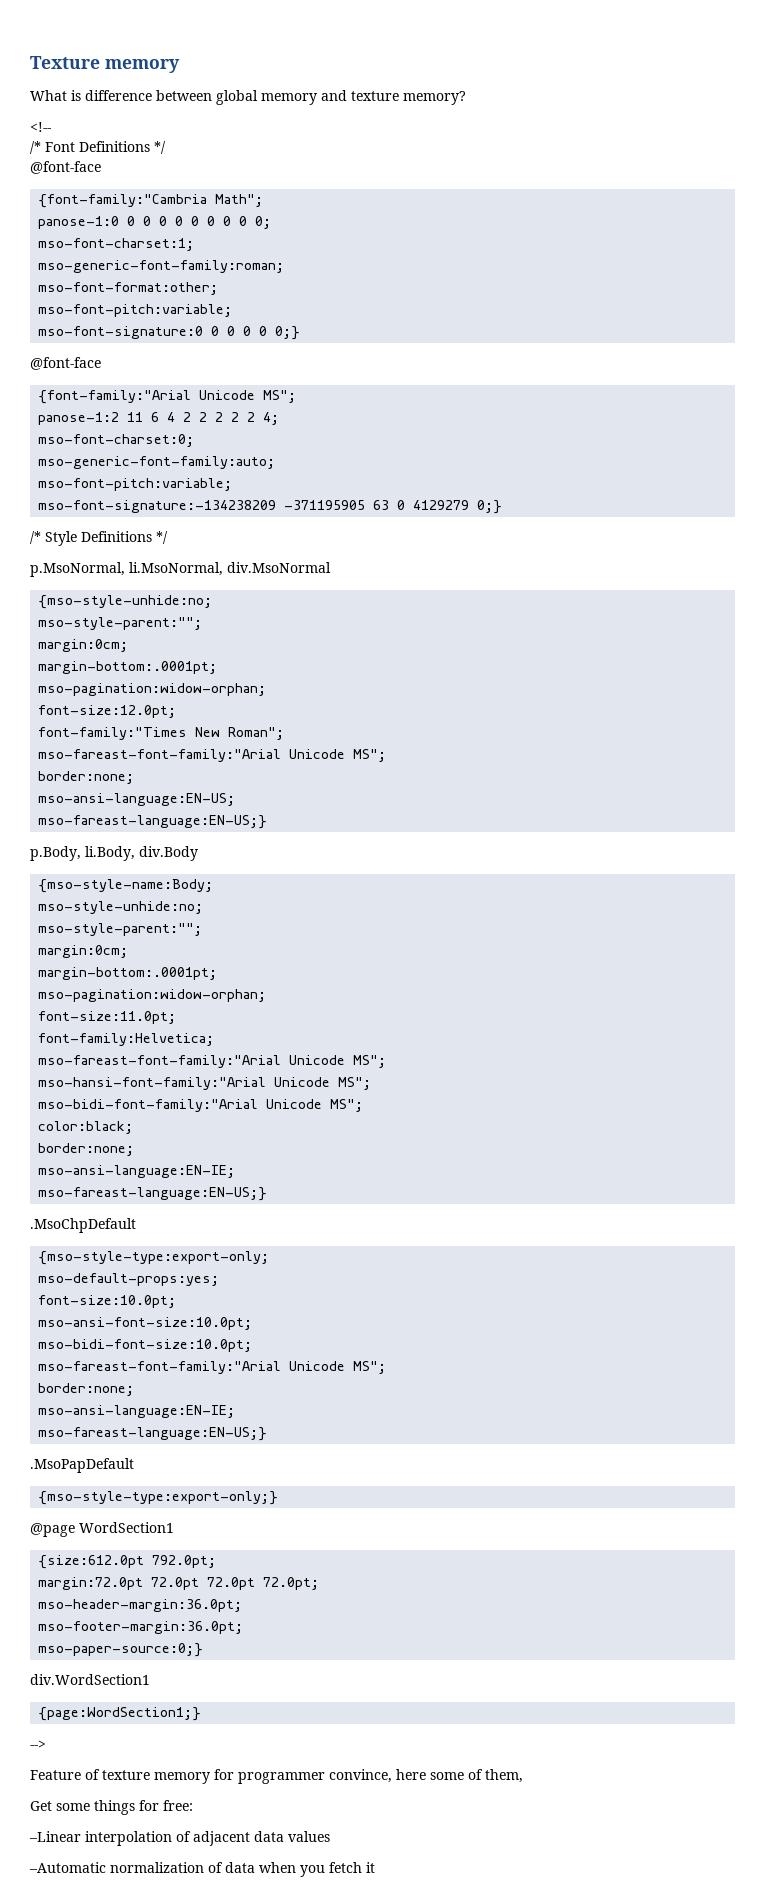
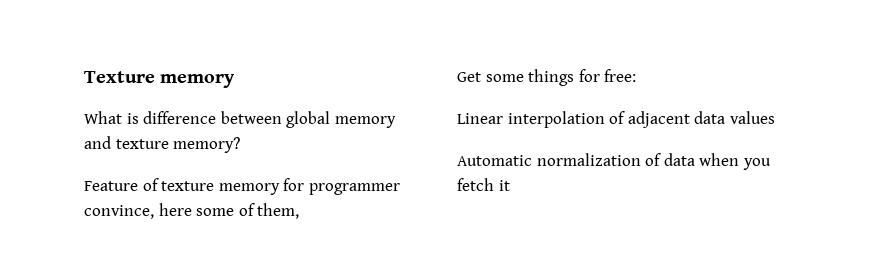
[30,122,51,132] [30,141,166,154] [30,161,101,174] [38,194,264,208] [38,216,272,229] [38,238,195,251] [38,260,285,273] [38,282,219,295] [38,304,233,317] [38,326,301,340] [30,357,101,370] [38,390,297,404] [38,412,280,425] [38,434,195,447] [38,456,276,469] [38,478,233,491] [38,500,503,514] [30,531,168,546] [30,562,331,577] [38,595,213,609] [38,617,203,630] [38,639,129,652] [38,661,218,674] [38,683,267,696] [38,705,177,718] [38,727,285,740] [38,749,387,762] [38,771,135,784] [38,793,236,806] [38,815,268,829] [30,846,198,861] [38,879,214,893] [38,901,204,914] [38,923,203,936] [38,945,129,958] [38,967,218,980] [38,989,267,1002] [38,1011,177,1024] [38,1033,215,1046] [38,1055,387,1068] [38,1077,372,1090] [38,1099,364,1112] [38,1121,134,1134] [38,1143,135,1156] [38,1165,236,1178] [38,1187,268,1201] [30,1218,136,1233] [38,1251,270,1265] [38,1273,220,1286] [38,1295,177,1308] [38,1317,253,1330] [38,1339,253,1352] [38,1361,387,1374] [38,1383,135,1396] [38,1405,236,1418] [38,1427,268,1441] [30,1458,134,1473] [38,1491,279,1505] [30,1522,174,1537] [38,1555,217,1569] [38,1577,320,1590] [38,1599,243,1612] [38,1621,244,1634] [38,1643,204,1657] [30,1674,150,1685] [38,1707,202,1721] [30,1740,46,1749] // <!-- // /* Font Definitions */ // @font-face // {font-family:"Cambria Math"; // panose-1:0 0 0 0 0 0 0 0 0 0; // mso-font-charset:1; // mso-generic-font-family:roman; // mso-font-format:other; // mso-font-pitch:variable; // mso-font-signature:0 0 0 0 0 0;} // @font-face // {font-family:"Arial Unicode MS"; // panose-1:2 11 6 4 2 2 2 2 2 4; // mso-font-charset:0; // mso-generic-font-family:auto; // mso-font-pitch:variable; // mso-font-signature:-134238209 -371195905 63 0 4129279 0;} // /* Style Definitions */ // p.MsoNormal, li.MsoNormal, div.MsoNormal // {mso-style-unhide:no; // mso-style-parent:""; // margin:0cm; // margin-bottom:.0001pt; // mso-pagination:widow-orphan; // font-size:12.0pt; // font-family:"Times New Roman"; // mso-fareast-font-family:"Arial Unicode MS"; // border:none; // mso-ansi-language:EN-US; // mso-fareast-language:EN-US;} // p.Body, li.Body, div.Body // {mso-style-name:Body; // mso-style-unhide:no; // mso-style-parent:""; // margin:0cm; // margin-bottom:.0001pt; // mso-pagination:widow-orphan; // font-size:11.0pt; // font-family:Helvetica; // mso-fareast-font-family:"Arial Unicode MS"; // mso-hansi-font-family:"Arial Unicode MS"; // mso-bidi-font-family:"Arial Unicode MS"; // color:black; // border:none; // mso-ansi-language:EN-IE; // mso-fareast-language:EN-US;} // .MsoChpDefault // {mso-style-type:export-only; // mso-default-props:yes; // font-size:10.0pt; // mso-ansi-font-size:10.0pt; // mso-bidi-font-size:10.0pt; // mso-fareast-font-family:"Arial Unicode MS"; // border:none; // mso-ansi-language:EN-IE; // mso-fareast-language:EN-US;} // .MsoPapDefault // {mso-style-type:export-only;} // @page WordSection1 // {size:612.0pt 792.0pt; // margin:72.0pt 72.0pt 72.0pt 72.0pt; // mso-header-margin:36.0pt; // mso-footer-margin:36.0pt; // mso-paper-source:0;} // div.WordSection1 // {page:WordSection1;} // --> -> (241, 145) none
[29,1831,81,1842] –Linear -> [457,113,503,124] Linear
[29,1862,106,1873] –Automatic -> [457,155,532,166] Automatic

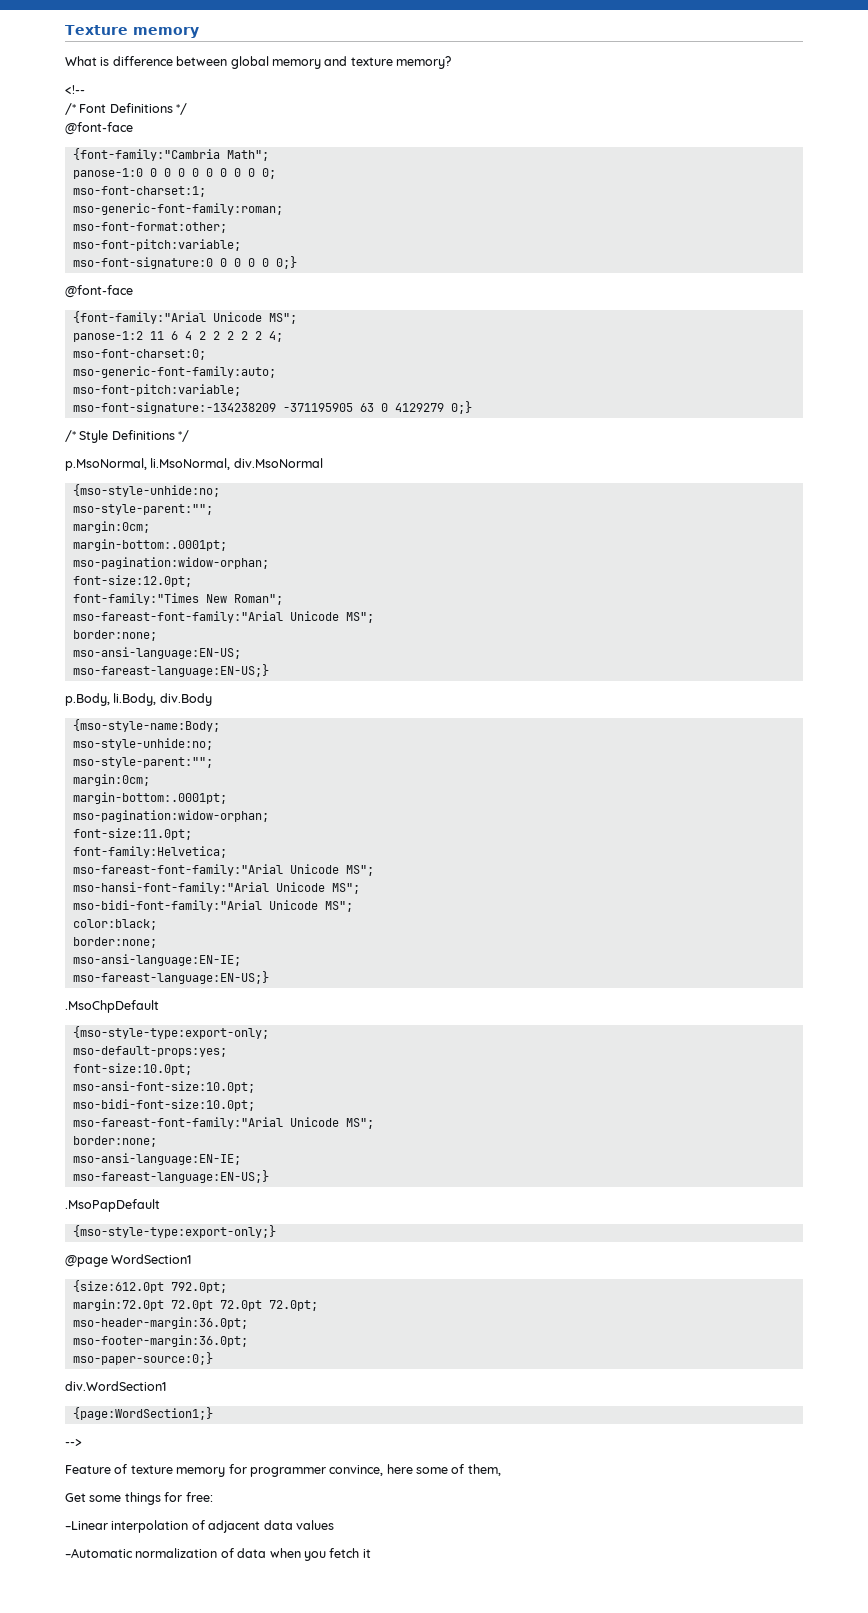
(241, 145) none -> [65,85,85,94] [65,103,188,115] [65,122,133,135] [72,148,269,161] [72,168,276,179] [72,186,206,197] [72,203,283,215] [72,222,227,233] [72,239,241,251] [72,256,297,269] [65,285,133,298] [72,311,297,324] [72,331,283,342] [72,349,206,360] [72,366,276,378] [72,384,241,396] [72,401,472,414] [65,430,190,443] [65,458,323,471] [72,484,220,497] [72,504,213,515] [72,521,150,533] [72,539,227,551] [72,557,269,569] [72,575,192,587] [72,593,283,605] [72,611,374,623] [72,630,157,641] [72,647,241,659] [72,664,269,677] [65,693,212,706] [72,719,220,732] [72,738,213,750] [72,757,213,768] [72,774,150,786] [72,792,227,804] [72,810,269,822] [72,828,192,840] [72,846,227,858] [72,864,374,876] [72,882,360,894] [72,900,353,912] [72,919,157,930] [72,937,157,948] [72,954,241,966] [72,971,269,984] [65,1000,159,1013] [72,1026,269,1039] [72,1046,227,1057] [72,1063,192,1075] [72,1081,255,1093] [72,1099,255,1111] [72,1117,374,1129] [72,1136,157,1147] [72,1153,241,1165] [72,1170,269,1183] [65,1199,160,1212] [72,1225,276,1238] [65,1254,192,1267] [72,1280,227,1293] [72,1299,318,1311] [72,1317,248,1329] [72,1335,248,1347] [72,1352,213,1365] [65,1381,166,1391] [72,1407,213,1420] [65,1439,82,1446] // <!-- // /* Font Definitions */ // @font-face // {font-family:"Cambria Math"; // panose-1:0 0 0 0 0 0 0 0 0 0; // mso-font-charset:1; // mso-generic-font-family:roman; // mso-font-format:other; // mso-font-pitch:variable; // mso-font-signature:0 0 0 0 0 0;} // @font-face // {font-family:"Arial Unicode MS"; // panose-1:2 11 6 4 2 2 2 2 2 4; // mso-font-charset:0; // mso-generic-font-family:auto; // mso-font-pitch:variable; // mso-font-signature:-134238209 -371195905 63 0 4129279 0;} // /* Style Definitions */ // p.MsoNormal, li.MsoNormal, div.MsoNormal // {mso-style-unhide:no; // mso-style-parent:""; // margin:0cm; // margin-bottom:.0001pt; // mso-pagination:widow-orphan; // font-size:12.0pt; // font-family:"Times New Roman"; // mso-fareast-font-family:"Arial Unicode MS"; // border:none; // mso-ansi-language:EN-US; // mso-fareast-language:EN-US;} // p.Body, li.Body, div.Body // {mso-style-name:Body; // mso-style-unhide:no; // mso-style-parent:""; // margin:0cm; // margin-bottom:.0001pt; // mso-pagination:widow-orphan; // font-size:11.0pt; // font-family:Helvetica; // mso-fareast-font-family:"Arial Unicode MS"; // mso-hansi-font-family:"Arial Unicode MS"; // mso-bidi-font-family:"Arial Unicode MS"; // color:black; // border:none; // mso-ansi-language:EN-IE; // mso-fareast-language:EN-US;} // .MsoChpDefault // {mso-style-type:export-only; // mso-default-props:yes; // font-size:10.0pt; // mso-ansi-font-size:10.0pt; // mso-bidi-font-size:10.0pt; // mso-fareast-font-family:"Arial Unicode MS"; // border:none; // mso-ansi-language:EN-IE; // mso-fareast-language:EN-US;} // .MsoPapDefault // {mso-style-type:export-only;} // @page WordSection1 // {size:612.0pt 792.0pt; // margin:72.0pt 72.0pt 72.0pt 72.0pt; // mso-header-margin:36.0pt; // mso-footer-margin:36.0pt; // mso-paper-source:0;} // div.WordSection1 // {page:WordSection1;} // -->
[457,113,503,124] Linear -> [65,1521,108,1530] –Linear
[457,155,532,166] Automatic -> [65,1548,133,1558] –Automatic

